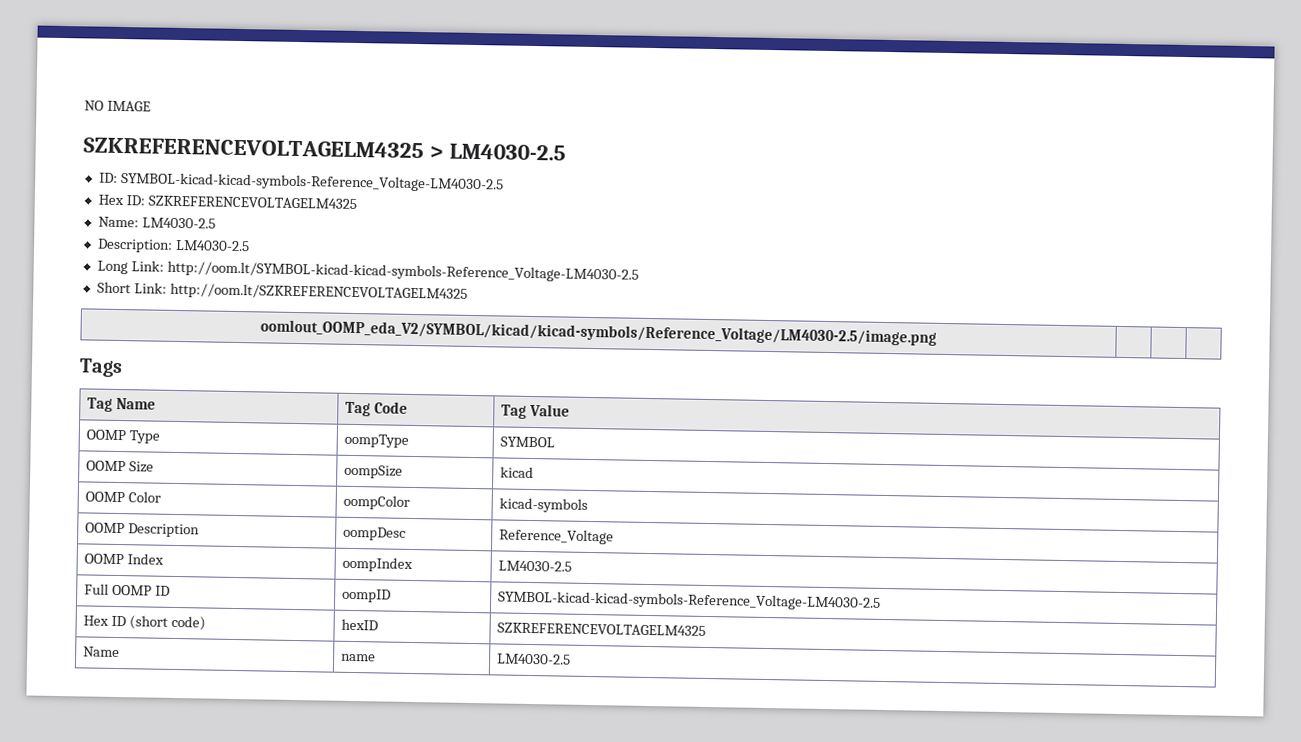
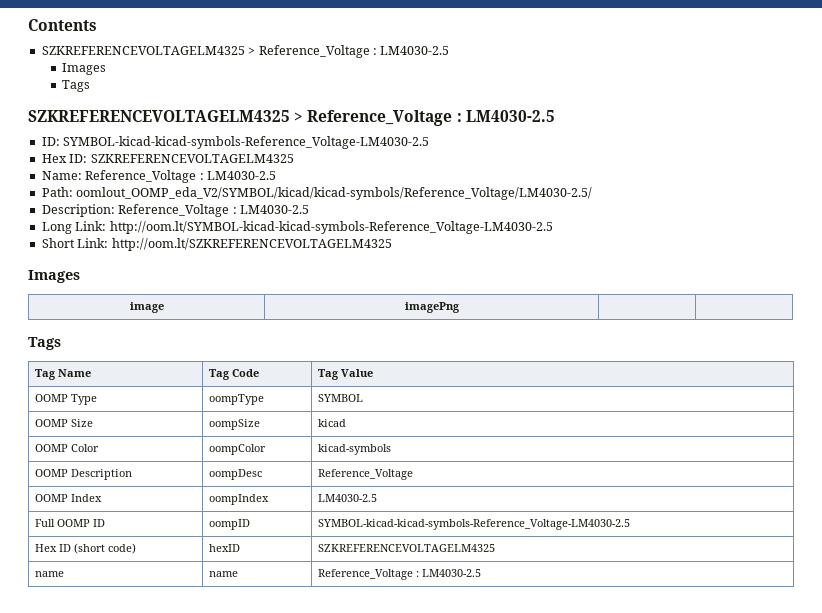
[84,100,151,112] [83,137,445,159] NO IMAGE // SZKREFERENCEVOLTAGELM4325 > -> [28,19,97,31] [41,45,450,58] [62,63,107,75] [62,80,91,92] [28,110,462,126] Contents // SZKREFERENCEVOLTAGELM4325 > Reference_Voltage : LM4030-2.5 // Images // Tags // SZKREFERENCEVOLTAGELM4325 > Reference_Voltage :
[141,217,216,229] LM4030-2.5 -> [85,170,276,183] [41,187,593,200] Reference_Voltage : LM4030-2.5 // Path: oomlout_OOMP_eda_V2/SYMBOL/kicad/kicad-symbols/Reference_Voltage/LM4030-2.5/
(173, 245) none -> [118,204,237,217] Reference_Voltage :
[260,319,937,346] // oomlout_OOMP_eda_V2/SYMBOL/kicad/kicad-symbols/Reference_Voltage/LM4030-2.5/image.png | -> [28,270,80,283] [129,302,164,313] [404,302,460,313] // Images // image | imagePng
[83,646,121,658] [341,653,377,662] Name | name | -> [34,571,64,577] [208,571,238,577] [317,569,419,580] name | name | Reference_Voltage :

